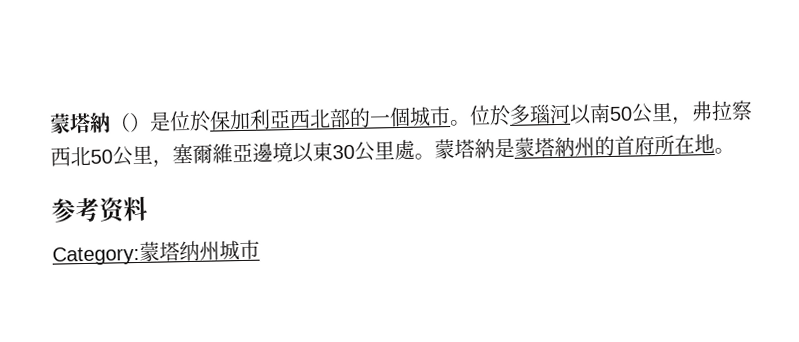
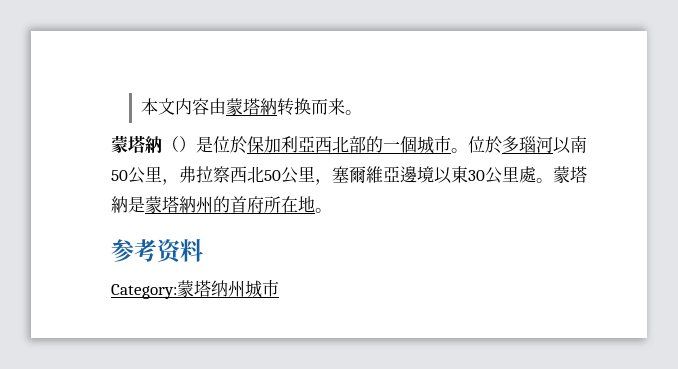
(49, 123) none -> [141,98,363,116] 本文内容由蒙塔納转换而来。 //

